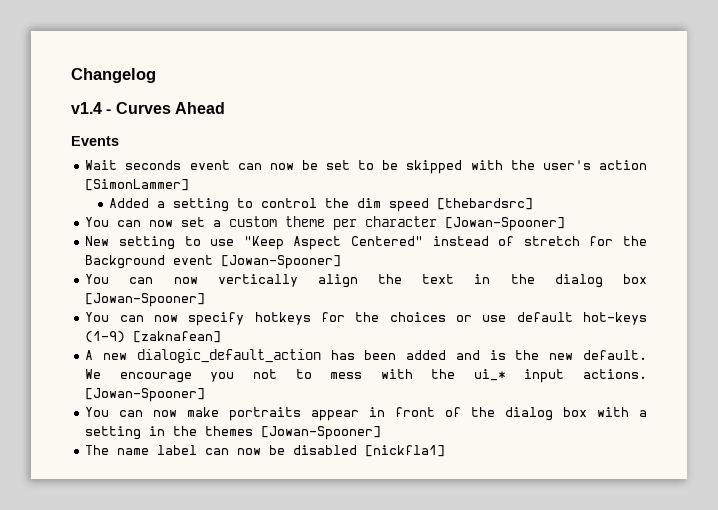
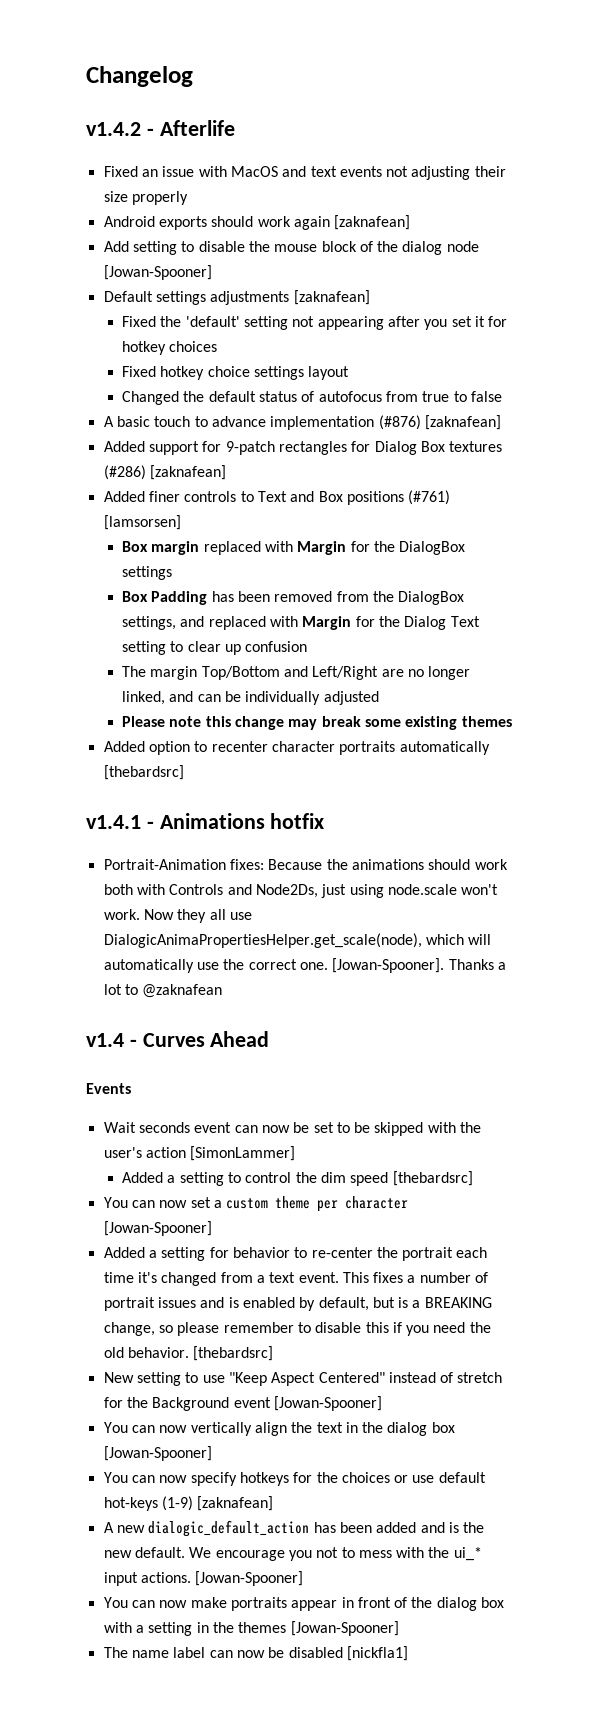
(156, 75) none -> [86,120,235,136] [103,166,506,180] [103,191,188,205] [103,215,411,230] [103,241,479,255] [103,265,212,280] [103,290,370,305] [122,316,508,330] [122,341,218,355] [122,366,350,380] [122,391,503,405] [103,415,501,430] [103,441,503,455] [103,465,226,480] [103,490,451,505] [103,515,181,530] [122,541,466,555] [122,566,173,580] [122,591,465,605] [122,616,480,630] [122,641,308,655] [122,666,471,680] [122,691,379,705] [122,716,512,730] [103,741,490,755] [103,765,184,780] [86,813,325,829] [103,859,508,870] [103,884,499,898] [103,909,252,923] [103,933,492,948] [103,958,506,973] [103,984,223,998] // v1.4.2 - Afterlife // Fixed an issue with MacOS and text events not adjusting their size properly // Android exports should work again [zaknafean] // Add setting to disable the mouse block of the dialog node [Jowan-Spooner] // Default settings adjustments [zaknafean] // Fixed the 'default' setting not appearing after you set it for hotkey choices // Fixed hotkey choice settings layout // Changed the default status of autofocus from true to false // A basic touch to advance implementation (#876) [zaknafean] // Added support for 9-patch rectangles for Dialog Box textures (#286) [zaknafean] // Added finer controls to Text and Box positions (#761) [lamsorsen] // Box margin replaced with Margin for the DialogBox settings // Box Padding has been removed from the DialogBox settings, and replaced with Margin for the Dialog Text setting to clear up confusion // The margin Top/Bottom and Left/Right are no longer linked, and can be individually adjusted // Please note this change may break some existing themes // Added option to recenter character portraits automatically [thebardsrc] // v1.4.1 - Animations hotfix // Portrait-Animation fixes: Because the animations should work both with Controls and Node2Ds, just using node.scale won't work. Now they all use DialogicAnimaPropertiesHelper.get_scale(node), which will automatically use the correct one. [Jowan-Spooner]. Thanks a lot to @zaknafean
(566, 224) none -> [103,1247,488,1261] [103,1272,489,1286] [103,1297,492,1311] [103,1322,491,1336] [103,1346,274,1361] // Added a setting for behavior to re-center the portrait each time it's changed from a text event. This fixes a number of portrait issues and is enabled by default, but is a BREAKING change, so please remember to disable this if you need the old behavior. [thebardsrc]

